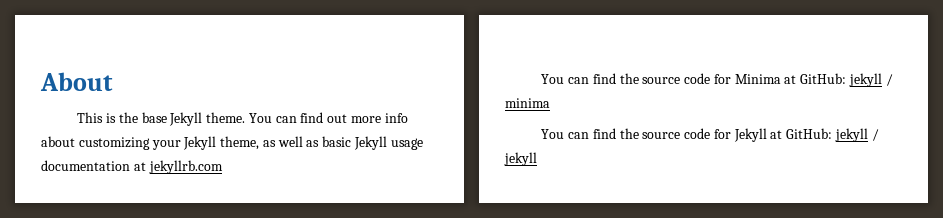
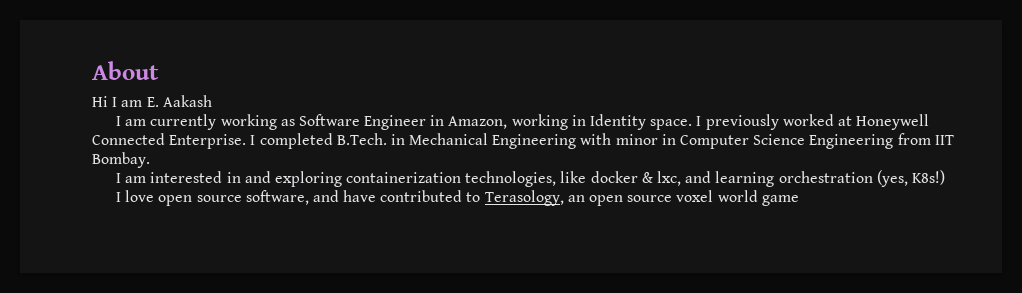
[77,112,408,126] [41,136,423,150] [41,160,223,174] [541,73,893,87] [505,98,550,108] [541,128,879,142] [504,152,537,166] This is the base Jekyll theme. You can find out more info about customizing your Jekyll theme, as well as basic Jekyll usage documentation at jekyllrb.com // You can find the source code for Minima at GitHub: jekyll / minima // You can find the source code for Jekyll at GitHub: jekyll / jekyll -> [92,95,212,107] [115,114,930,130] [92,133,954,149] [92,152,150,168] [115,170,945,187] [115,190,799,206] Hi I am E. Aakash // I am currently working as Software Engineer in Amazon, working in Identity space. I previously worked at Honeywell Connected Enterprise. I completed B.Tech. in Mechanical Engineering with minor in Computer Science Engineering from IIT Bombay. // I am interested in and exploring containerization technologies, like docker & lxc, and learning orchestration (yes, K8s!) // I love open source software, and have contributed to Terasology, an open source voxel world game

